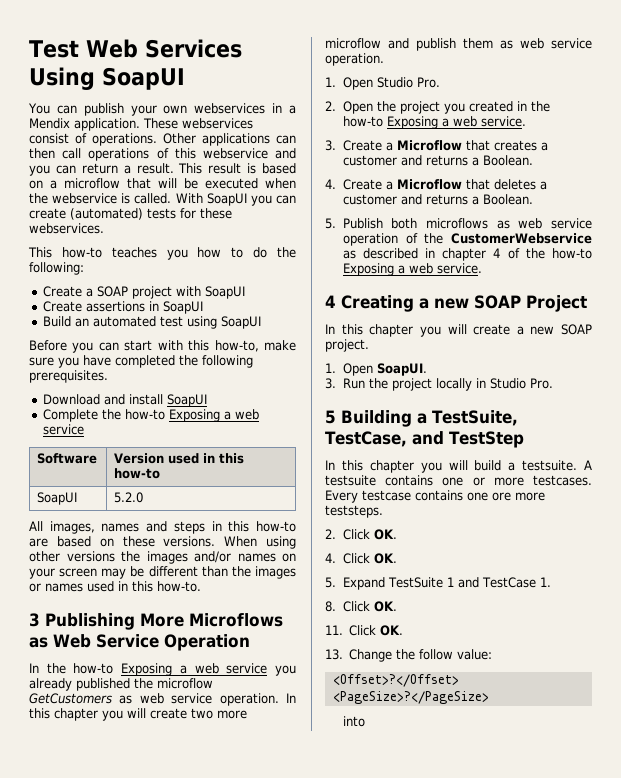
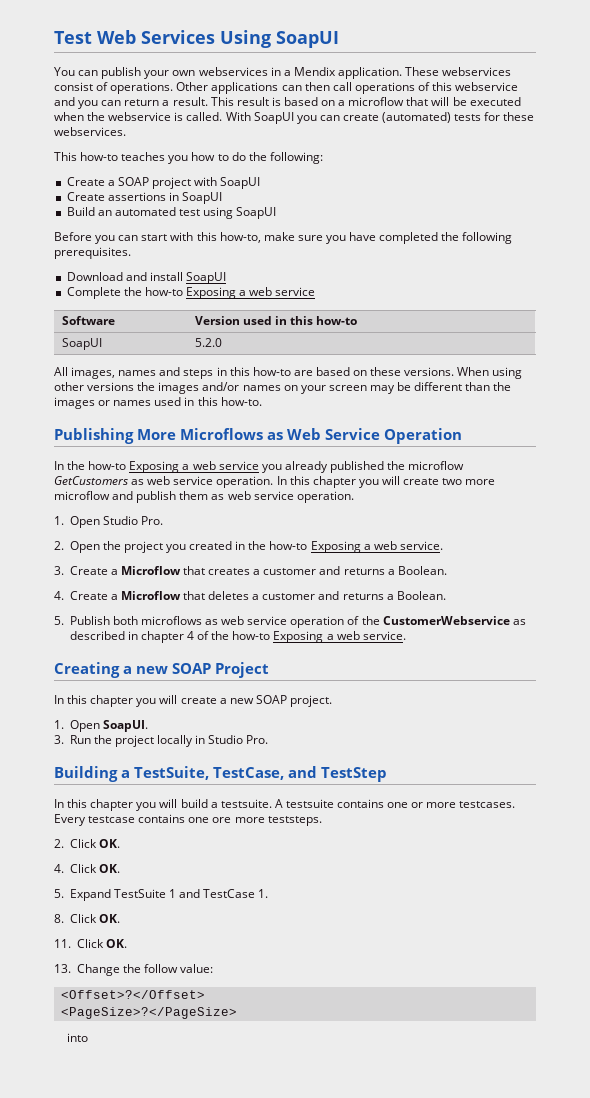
[29,613,40,627] 3 -> (262, 401) none
[325,295,336,308] 4 -> (406, 635) none
[325,410,336,424] 5 -> (269, 739) none

